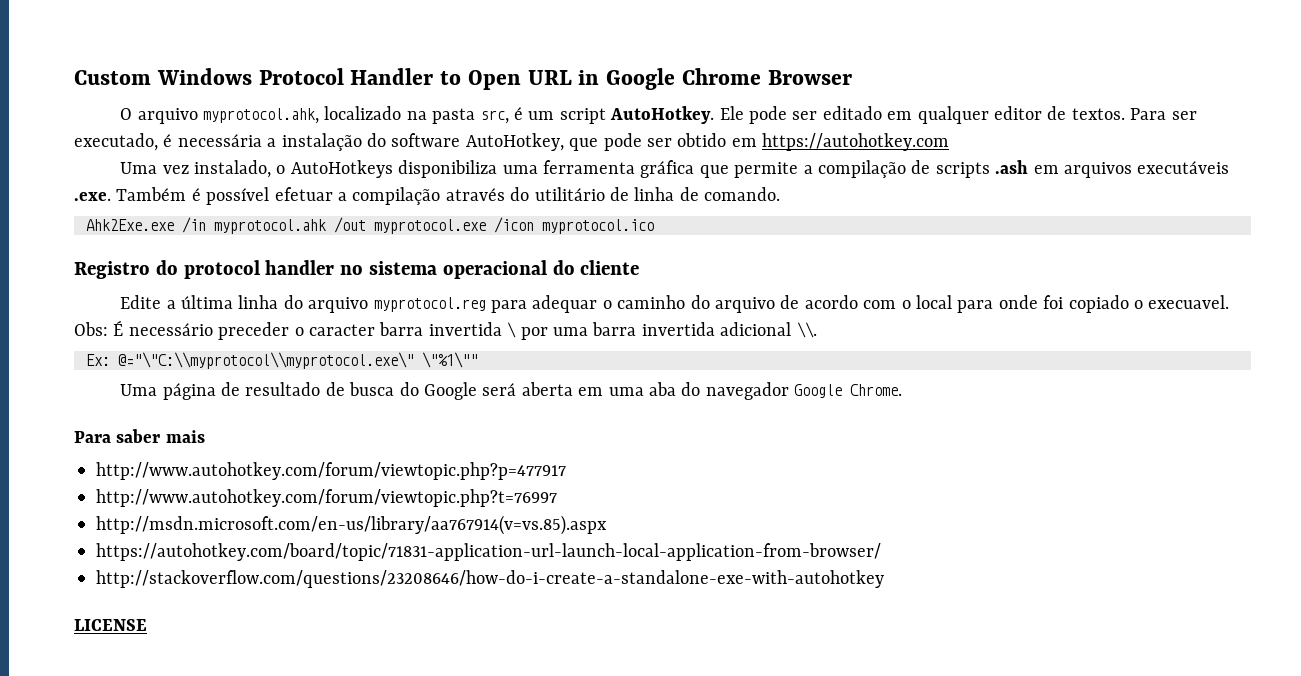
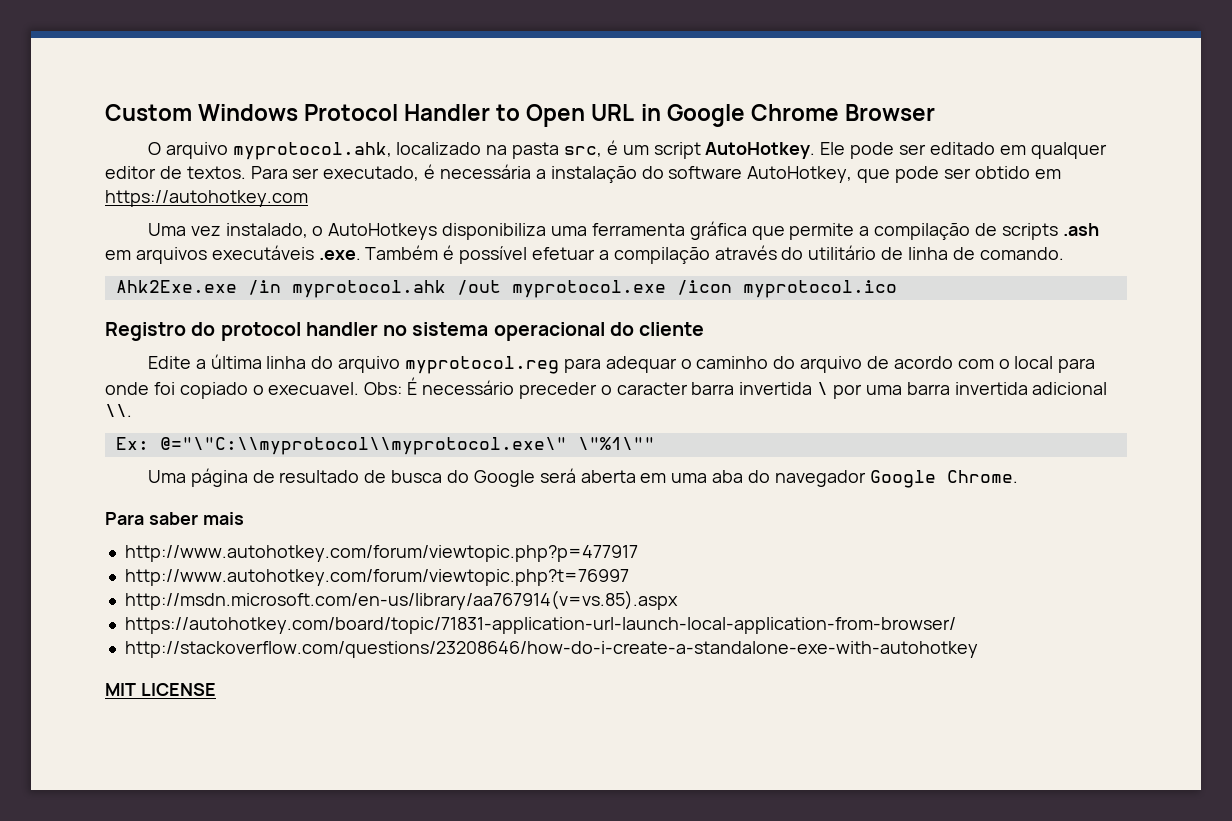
(884, 579) none -> [105,683,136,696] MIT

